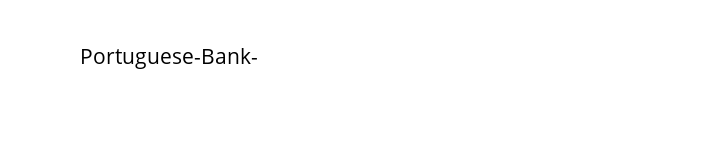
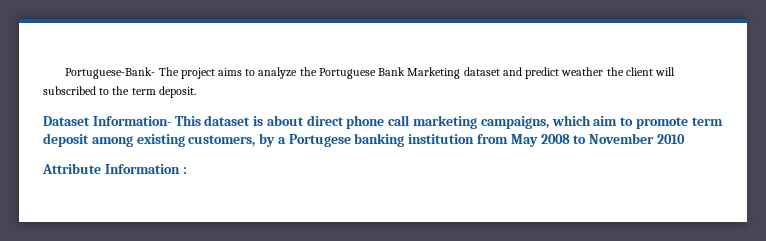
(258, 58) none -> [158,67,676,79] [43,86,196,98] [43,115,723,129] [43,133,685,147] [42,163,187,174] The project aims to analyze the Portuguese Bank Marketing dataset and predict weather the client will subscribed to the term deposit. // Dataset Information- This dataset is about direct phone call marketing campaigns, which aim to promote term deposit among existing customers, by a Portugese banking institution from May 2008 to November 2010 // Attribute Information :

